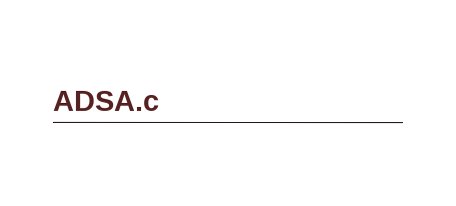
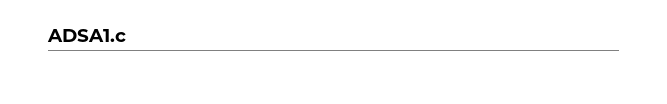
[52,90,160,111] ADSA.c -> [47,29,126,42] ADSA1.c

